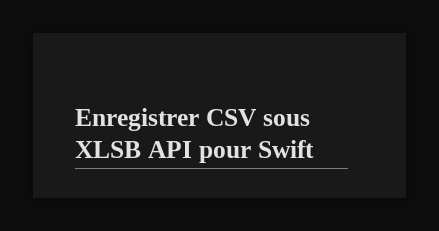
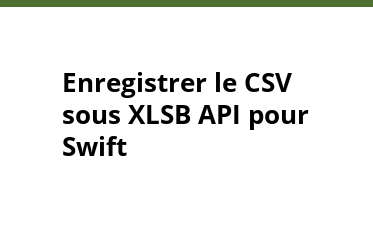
(199, 119) none -> [213,72,237,92] le

